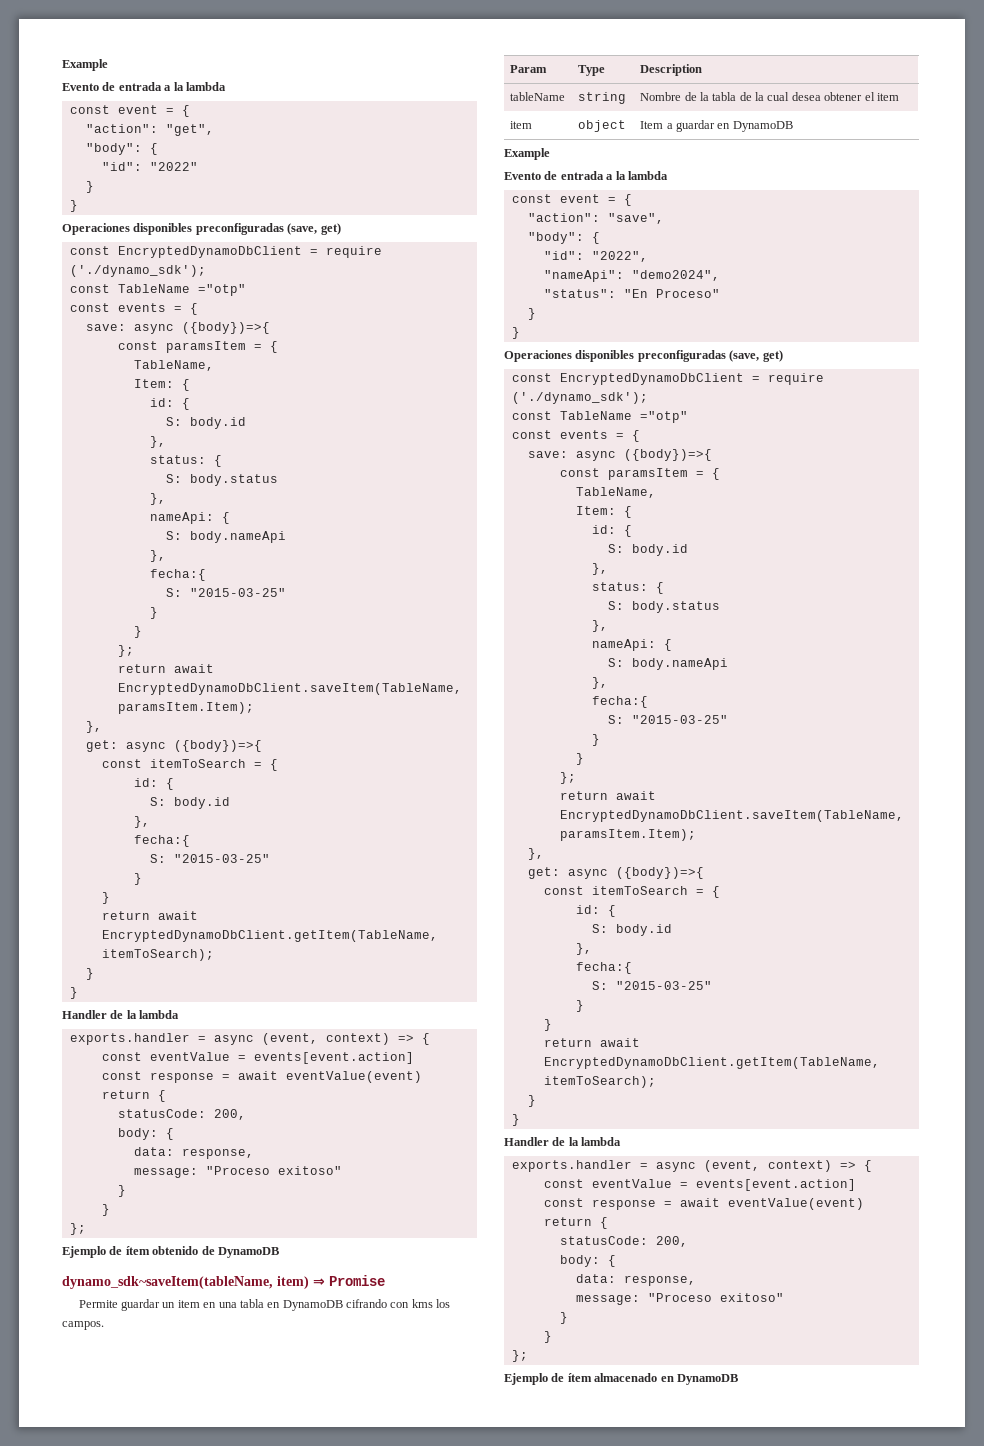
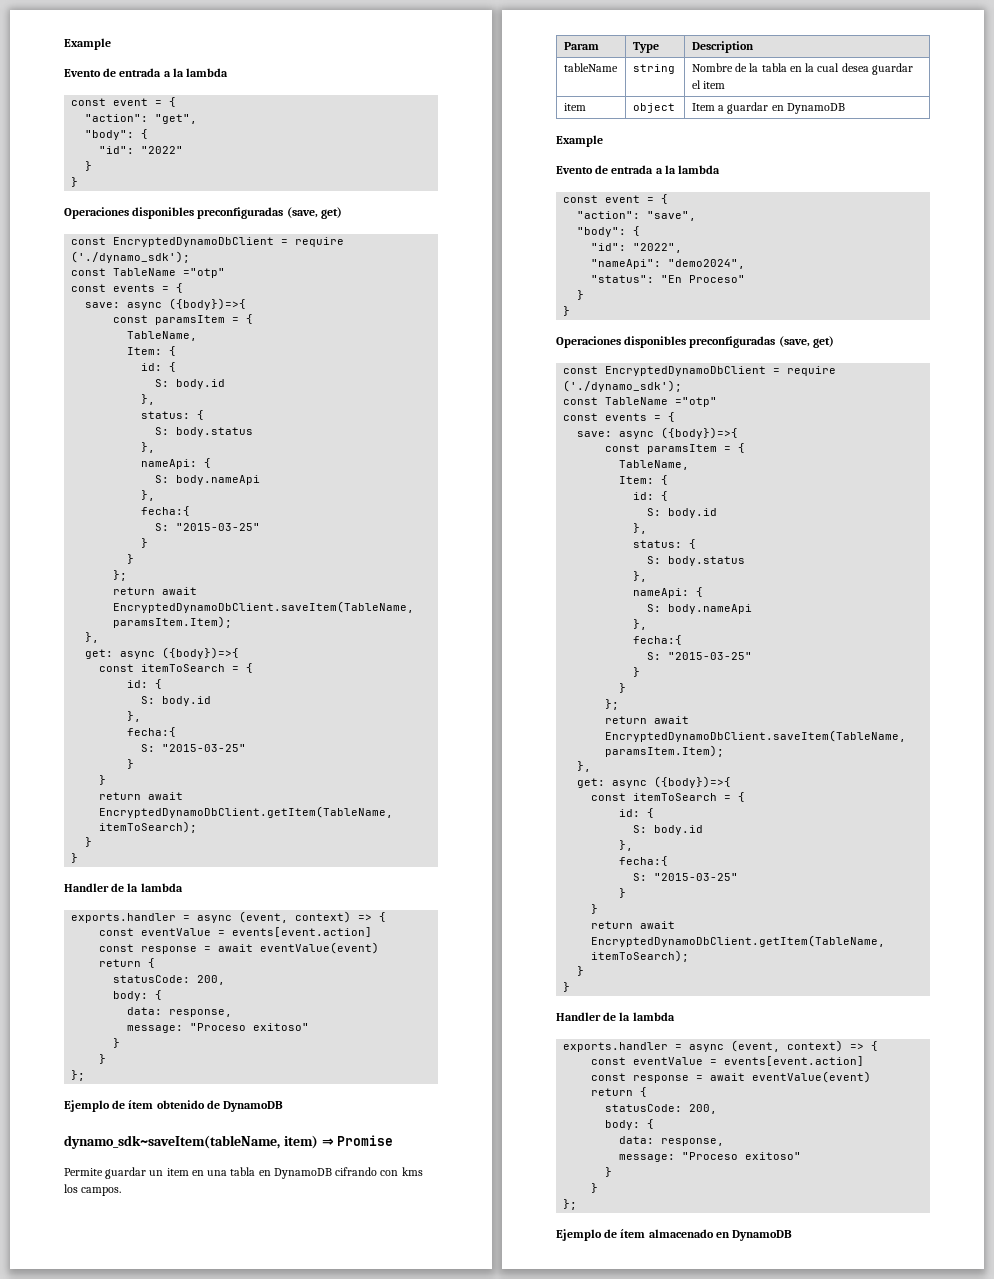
[739,92,752,101] de -> [789,66,802,72] en
[824,92,863,101] obtener -> [871,63,913,75] guardar

